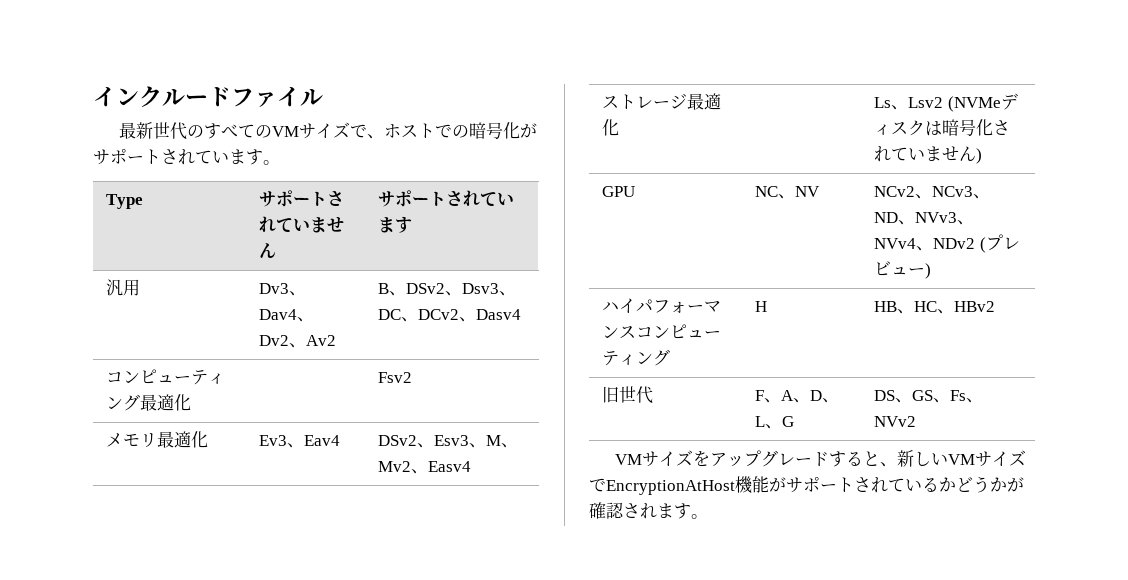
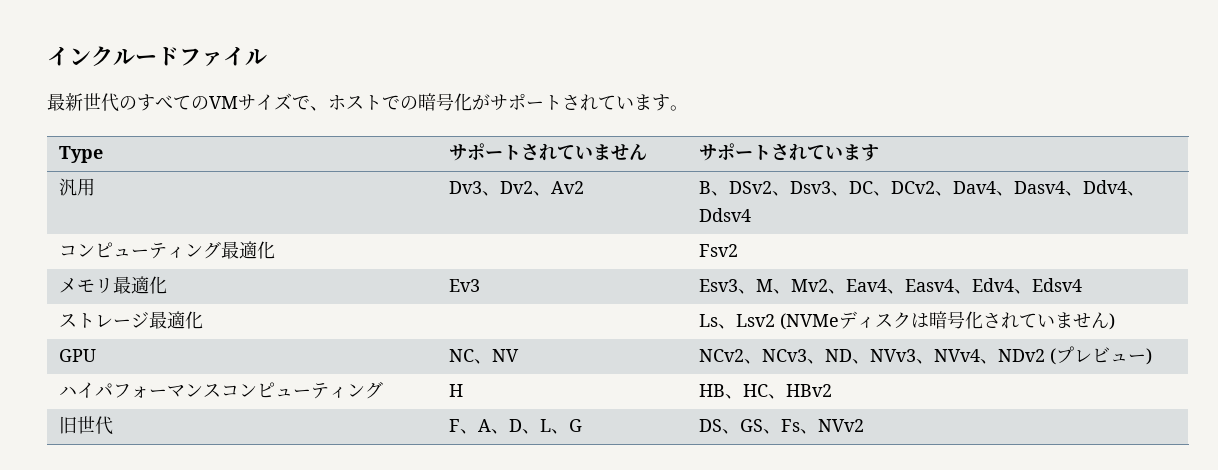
[258,309,314,322] Dav4、 -> (501, 193) none
(476, 319) none -> [953,181,1015,196] Dav4、
(521, 314) none -> [1065,180,1146,196] [699,208,752,222] 、Ddv4、Ddsv4
[286,435,340,448] [377,435,434,448] 、Eav4 | DSv2、 -> (481, 285) |
(428, 471) none -> [846,279,906,294] Eav4、
(471, 466) none -> [954,278,1083,294] 、Edv4、Edsv4
[615,450,1027,467] [589,476,1024,495] [589,502,708,519] // VMサイズをアップグレードすると、新しいVMサイズでEncryptionAtHost機能がサポートされているかどうかが確認されます。 -> (865, 425) none

